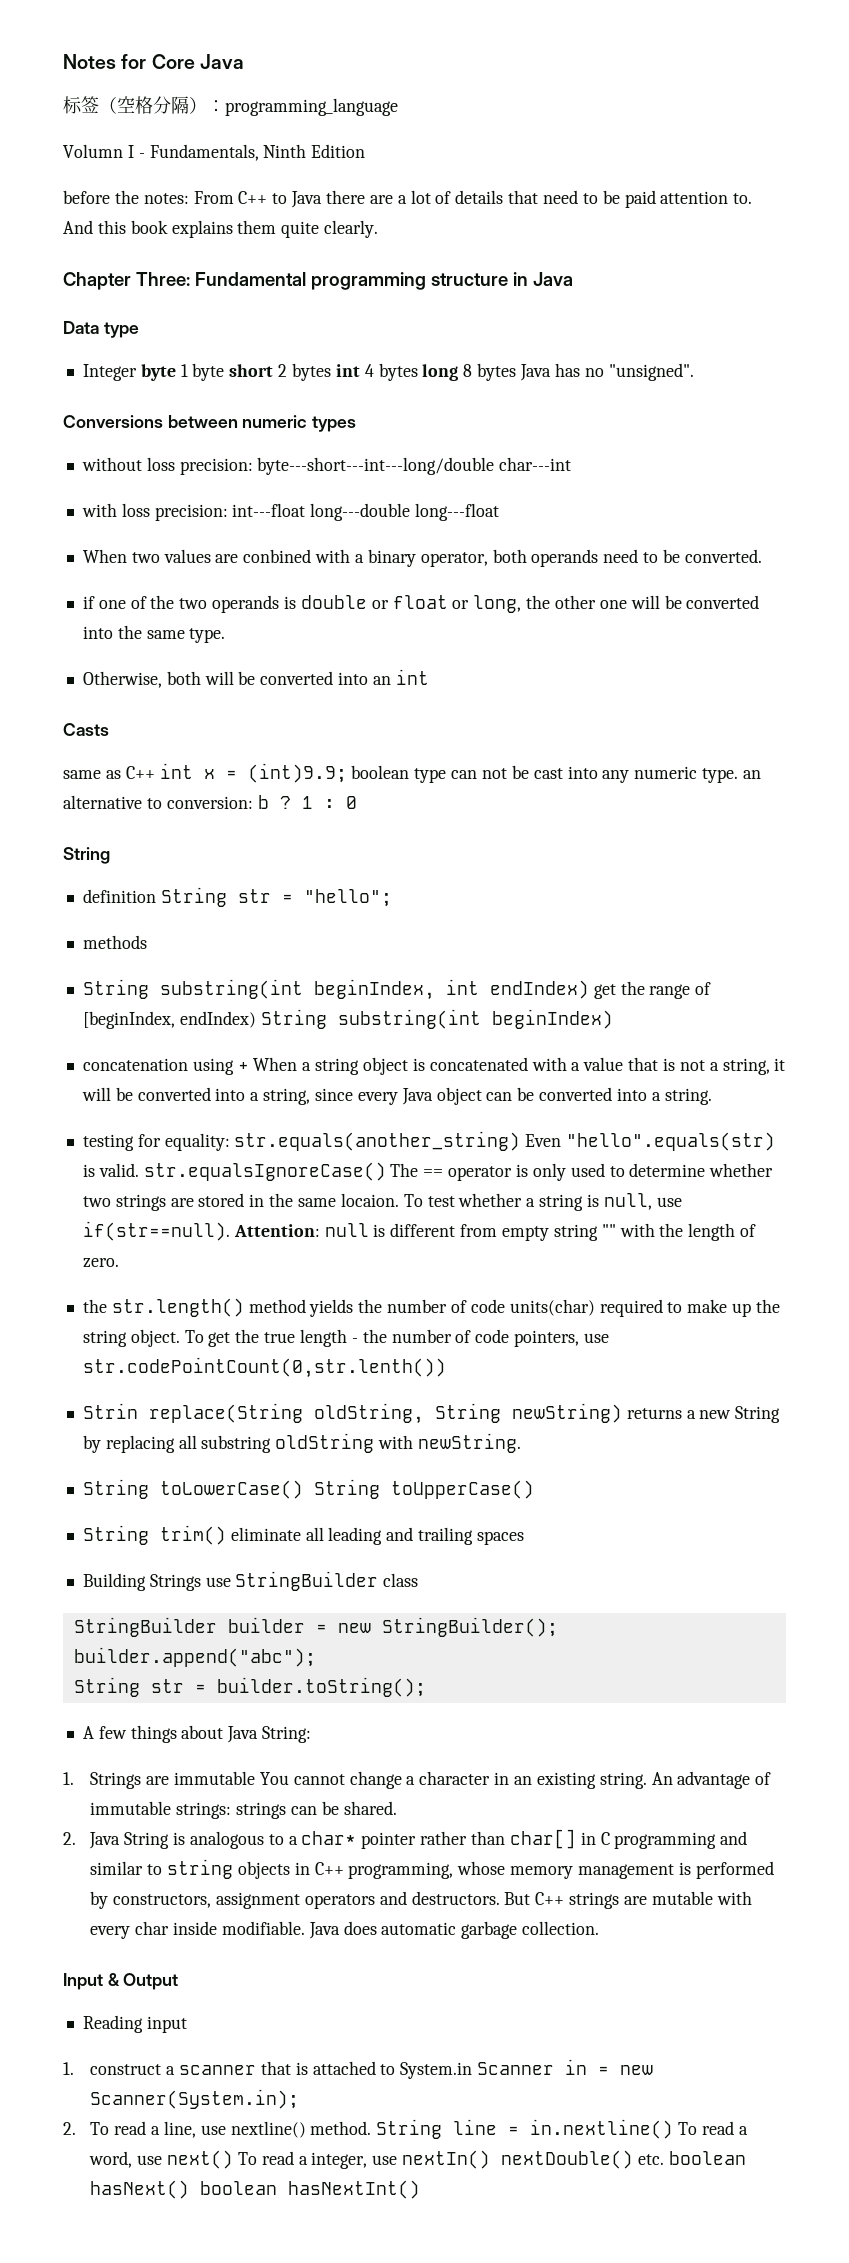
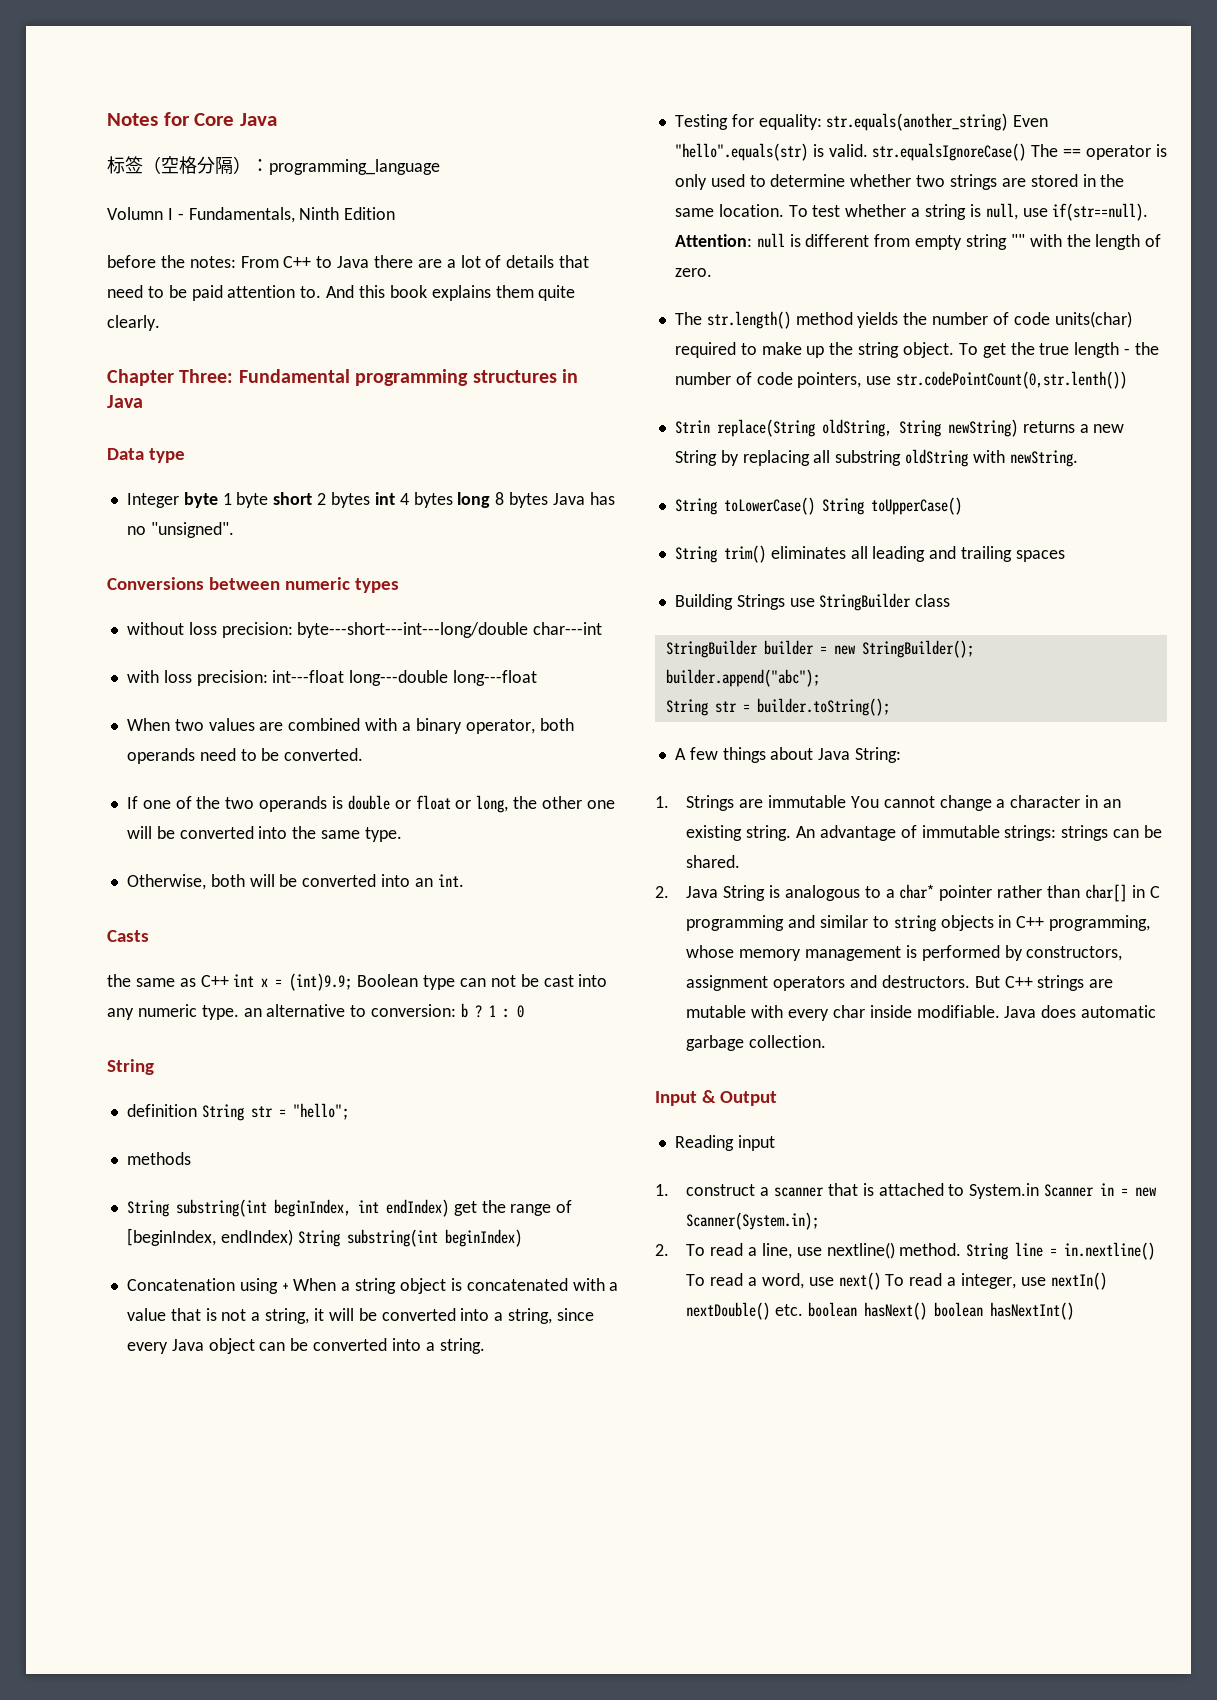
[430,273,508,286] structure -> [472,370,557,383] structures
[243,549,312,563] conbined -> [288,718,361,731] combined
[82,596,95,609] if -> [126,796,138,809] If
[395,669,429,685] int -> [437,874,464,887] int.
(109, 729) none -> [107,974,131,987] the
[351,765,410,779] boolean -> [357,974,419,987] Boolean
[82,1058,188,1071] concatenation -> [126,1278,235,1291] Concatenation
[82,1134,134,1151] testing -> [674,114,728,130] Testing
[340,1193,399,1207] locaion. -> [718,204,784,217] location.
[82,1299,107,1313] the -> [674,312,702,325] The
[230,1527,301,1541] eliminate -> [770,546,846,559] eliminates

